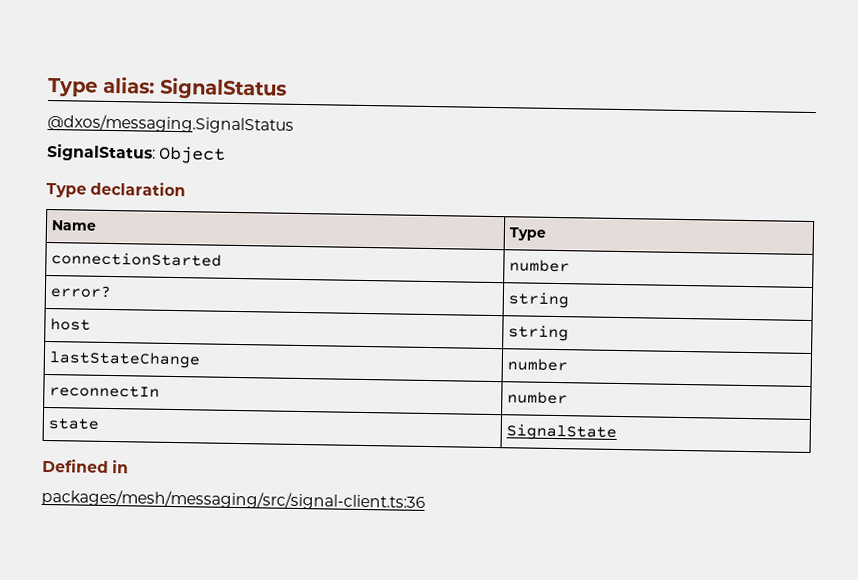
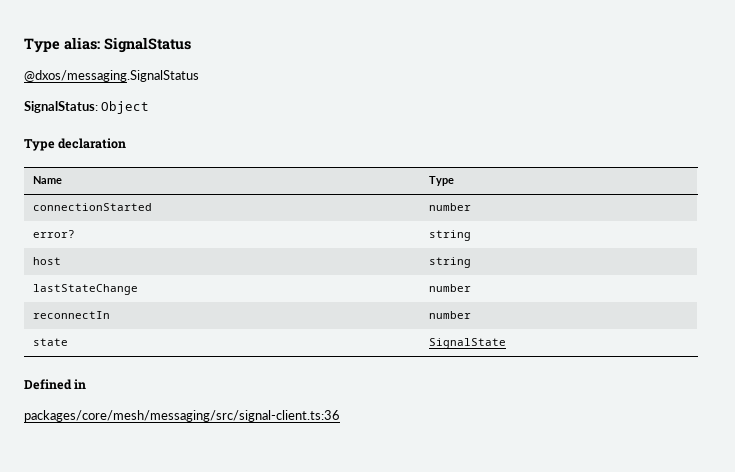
[41,488,425,511] packages/mesh/messaging/src/signal-client.ts:36 -> [24,410,340,422] packages/core/mesh/messaging/src/signal-client.ts:36

